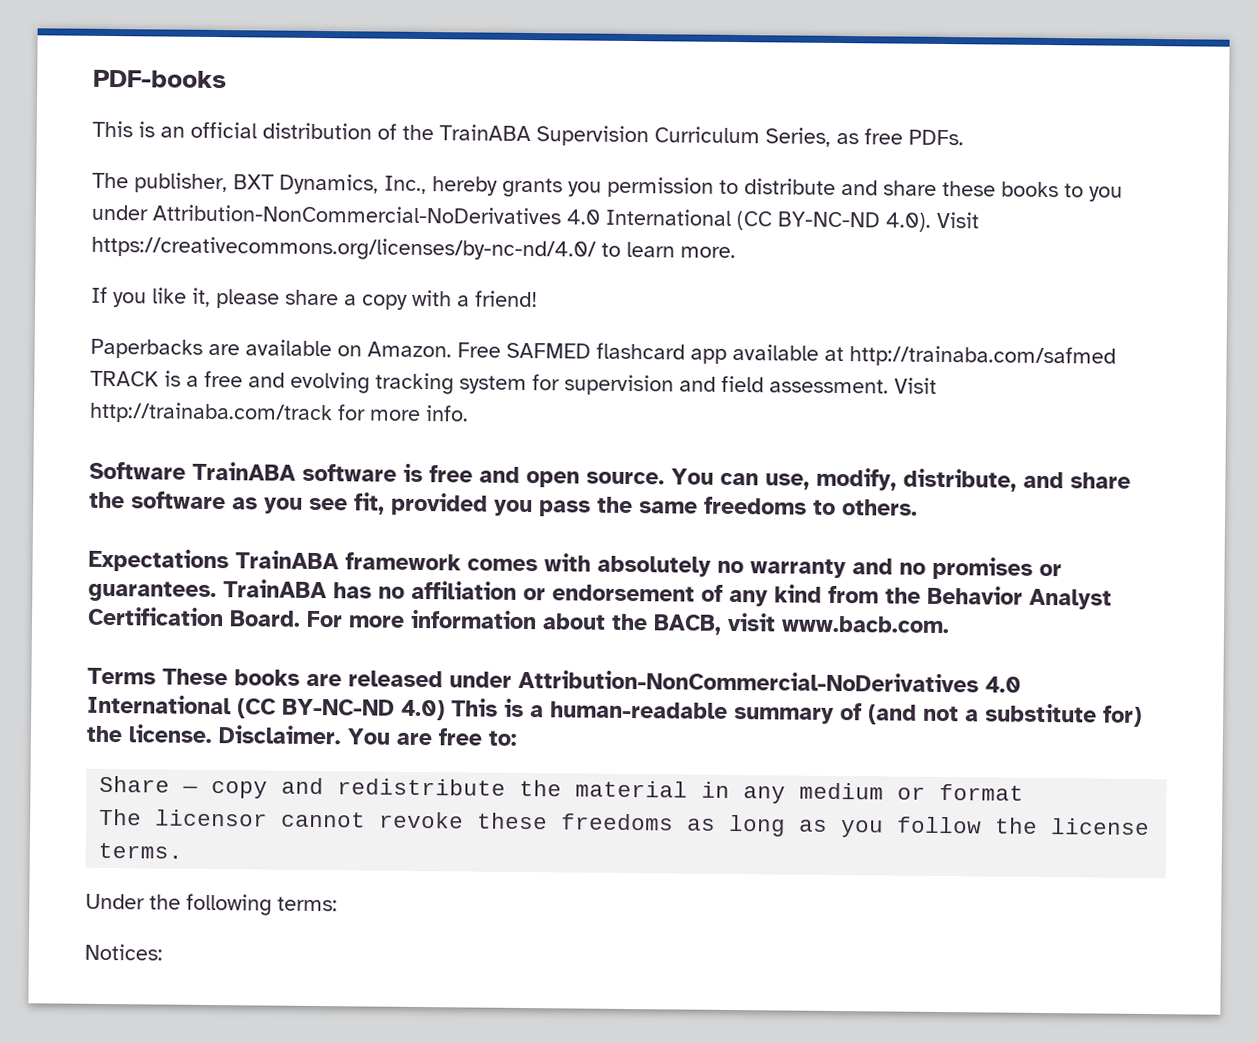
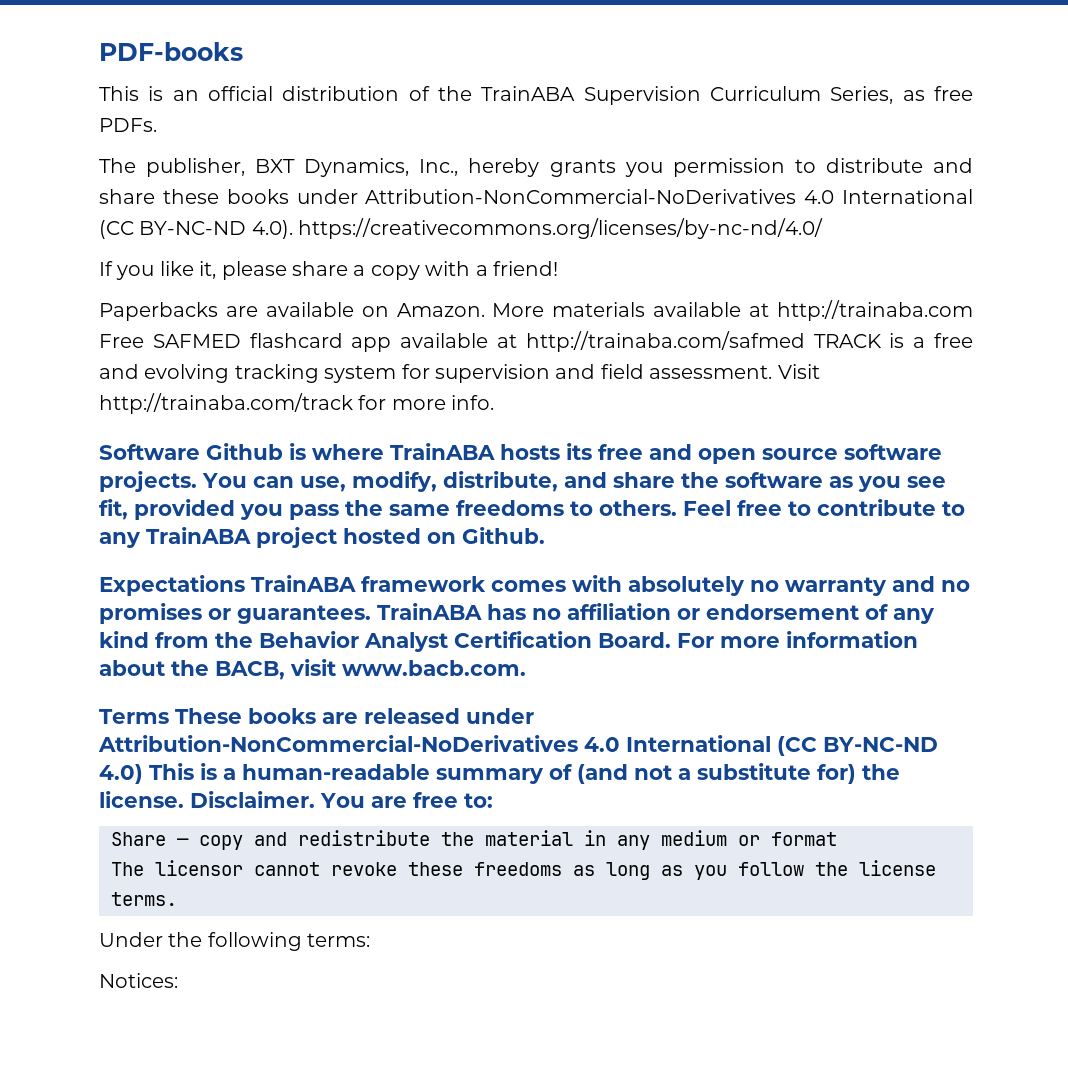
[1064,183,1123,202] to you -> (289, 196) none
[936,211,979,229] Visit -> (293, 229) none
[601,241,736,259] to learn more. -> (824, 228) none
(452, 349) none -> [492,300,974,321] More materials available at http://trainaba.com
[192,461,665,488] TrainABA software is free and open source. -> [206,443,942,464] [99,471,197,492] Github is where TrainABA hosts its free and open source software projects.
(918, 507) none -> [683,499,965,516] [99,527,545,548] Feel free to contribute to any TrainABA project hosted on Github.

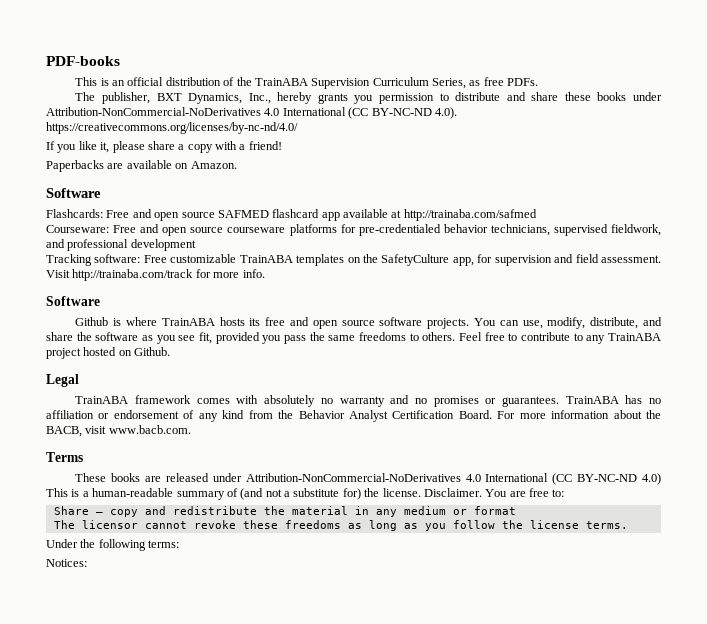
[492,300,974,321] [99,334,144,348] More materials available at http://trainaba.com Free -> [46,188,101,198] [46,209,215,221] // Software // Flashcards: Free and open source
[813,333,973,348] [99,364,397,383] TRACK is a free and evolving tracking system -> [46,224,661,236] [46,239,196,251] [46,254,474,266] // Courseware: Free and open source courseware platforms for pre-credentialed behavior technicians, supervised fieldwork, and professional development // Tracking software: Free customizable TrainABA templates on the SafetyCulture app,
(200, 452) none -> (100, 301) //
[99,575,245,596] Expectations -> [46,374,79,387] Legal //
(169, 716) none -> (83, 457) //

